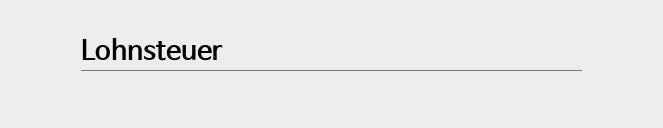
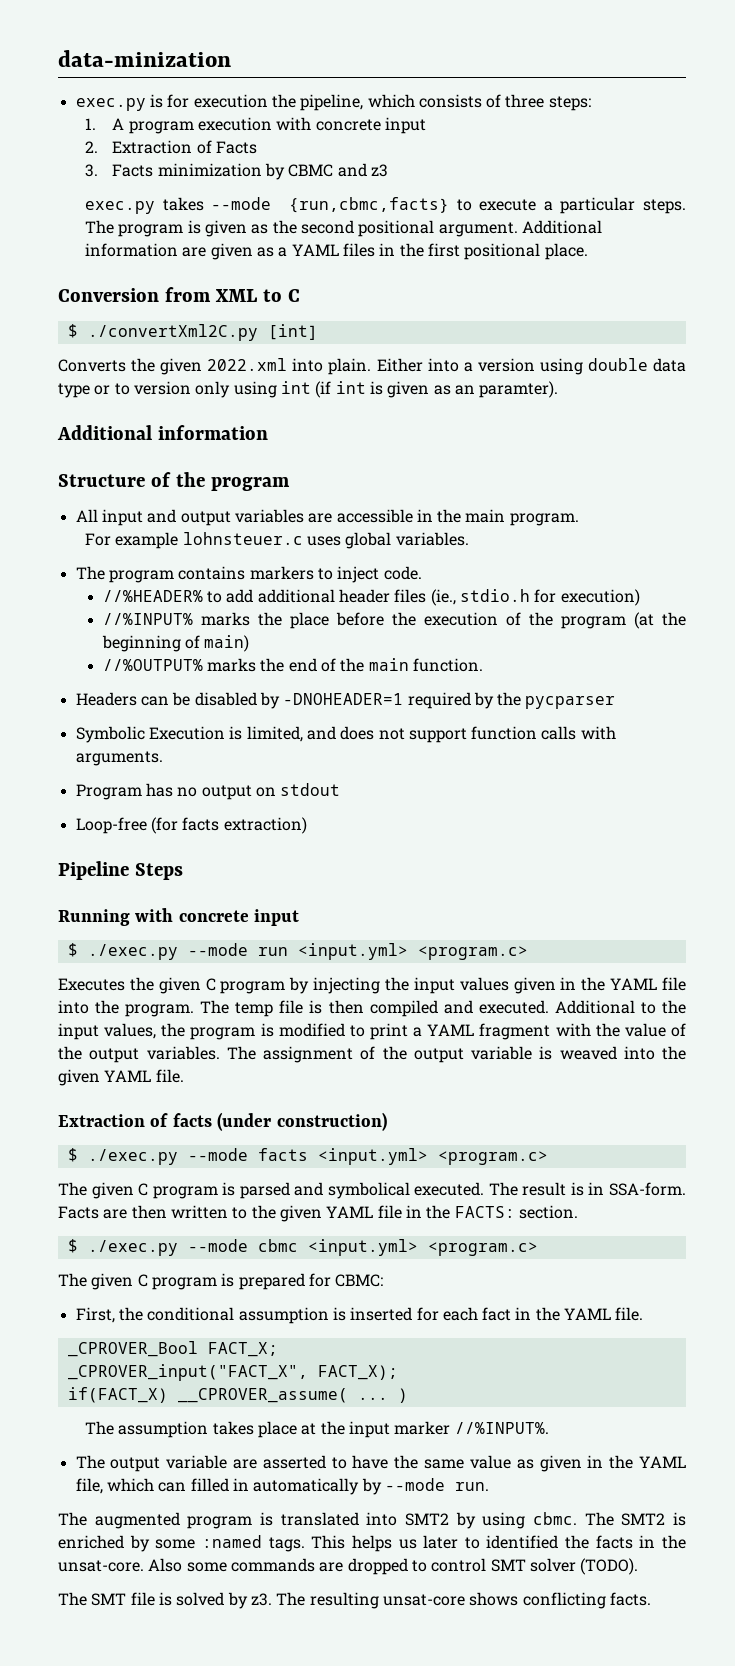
[81,38,223,61] Lohnsteuer -> [58,50,231,67] [75,94,591,111] [85,117,426,134] [85,140,257,154] [85,163,388,180] [85,197,686,214] [85,220,603,237] [85,243,588,260] [58,287,300,302] [67,324,318,341] [58,358,686,375] [58,381,559,398] [57,425,268,440] [58,472,290,491] [75,509,579,526] [85,532,469,549] [75,566,422,583] [102,589,640,606] [102,612,686,629] [101,635,250,652] [102,658,484,672] [75,692,616,709] [75,726,616,743] [75,751,163,766] [75,783,341,800] [75,817,307,834] [58,861,183,880] [58,908,300,926] [67,943,528,960] [58,977,686,994] [58,1000,687,1017] [58,1023,686,1040] [58,1046,686,1063] [58,1069,184,1086] [58,1112,387,1131] [67,1148,548,1165] [58,1182,687,1199] [58,1205,578,1222] [67,1239,538,1256] [58,1273,384,1290] [75,1307,644,1324] [67,1341,278,1357] [67,1364,398,1381] [67,1387,408,1403] [85,1421,549,1438] [75,1455,686,1472] [75,1478,489,1495] [58,1512,686,1529] [58,1535,686,1552] [58,1558,639,1575] [58,1592,651,1609] data-minization // exec.py is for execution the pipeline, which consists of three steps: // 1. A program execution with concrete input // 2. Extraction of Facts // 3. Facts minimization by CBMC and z3 // exec.py takes --mode {run,cbmc,facts} to execute a particular steps. The program is given as the second positional argument. Additional information are given as a YAML files in the first positional place. // Conversion from XML to C // $ ./convertXml2C.py [int] // Converts the given 2022.xml into plain. Either into a version using double data type or to version only using int (if int is given as an paramter). // Additional information // Structure of the program // All input and output variables are accessible in the main program. // For example lohnsteuer.c uses global variables. // The program contains markers to inject code. // //%HEADER% to add additional header files (ie., stdio.h for execution) // //%INPUT% marks the place before the execution of the program (at the beginning of main) // //%OUTPUT% marks the end of the main function. // Headers can be disabled by -DNOHEADER=1 required by the pycparser // Symbolic Execution is limited, and does not support function calls with arguments. // Program has no output on stdout // Loop-free (for facts extraction) // Pipeline Steps // Running with concrete input // $ ./exec.py --mode run <input.yml> <program.c> // Executes the given C program by injecting the input values given in the YAML file into the program. The temp file is then compiled and executed. Additional to the input values, the program is modified to print a YAML fragment with the value of the output variables. The assignment of the output variable is weaved into the given YAML file. // Extraction of facts (under construction) // $ ./exec.py --mode facts <input.yml> <program.c> // The given C program is parsed and symbolical executed. The result is in SSA-form. Facts are then written to the given YAML file in the FACTS: section. // $ ./exec.py --mode cbmc <input.yml> <program.c> // The given C program is prepared for CBMC: // First, the conditional assumption is inserted for each fact in the YAML file. // _CPROVER_Bool FACT_X; // _CPROVER_input("FACT_X", FACT_X); // if(FACT_X) __CPROVER_assume( ... ) // The assumption takes place at the input marker //%INPUT%. // The output variable are asserted to have the same value as given in the YAML file, which can filled in automatically by --mode run. // The augmented program is translated into SMT2 by using cbmc. The SMT2 is enriched by some :named tags. This helps us later to identified the facts in the unsat-core. Also some commands are dropped to control SMT solver (TODO). // The SMT file is solved by z3. The resulting unsat-core shows conflicting facts.

